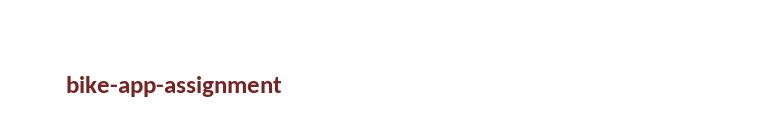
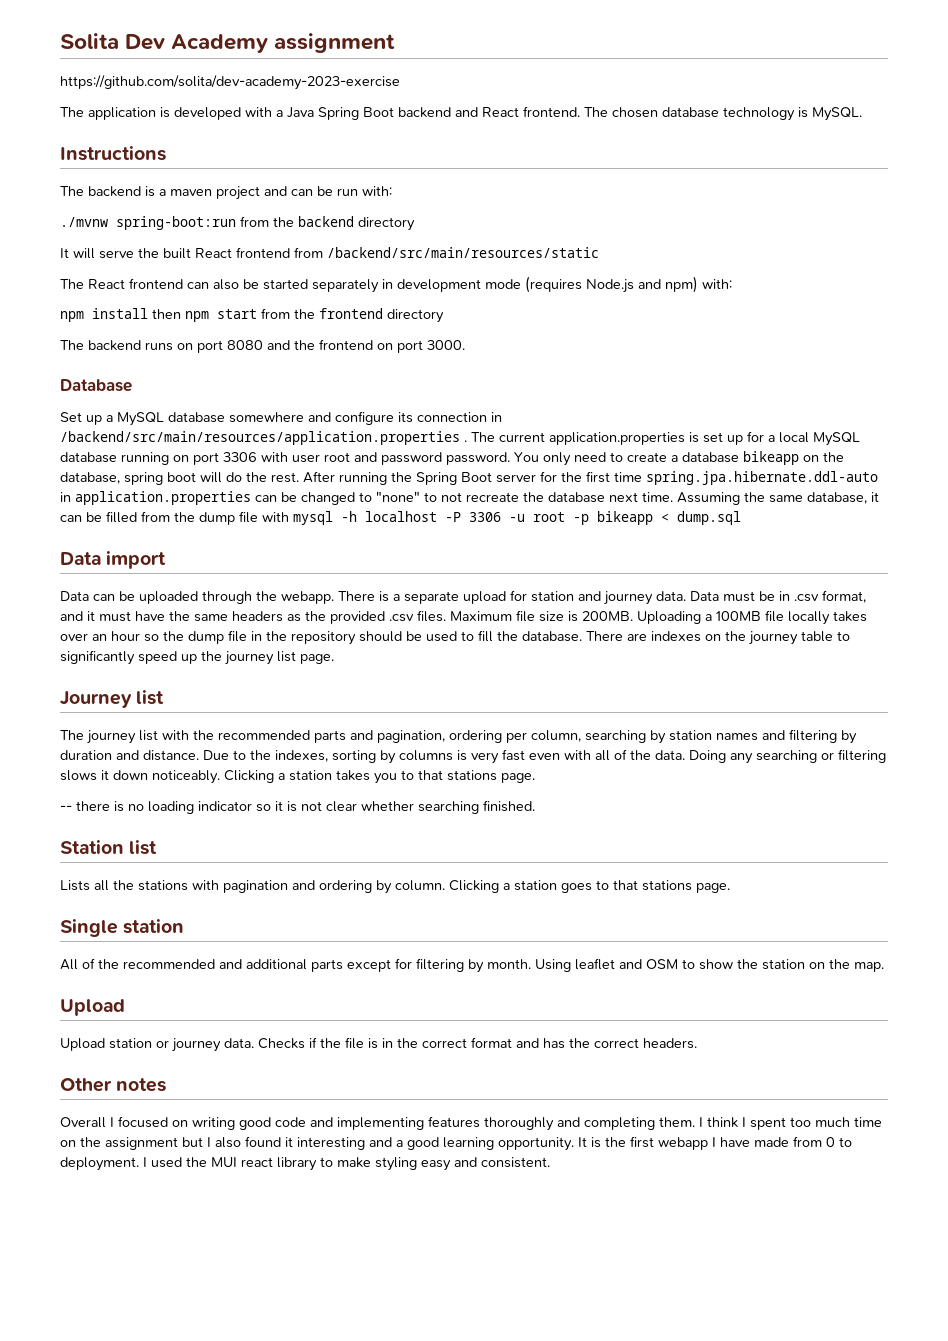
[66,76,282,97] bike-app-assignment -> [60,33,396,53] [60,75,400,90] [60,106,862,121] [60,146,166,161] [60,186,392,200] [60,216,415,231] [60,247,599,259] [60,276,732,293] [60,308,444,323] [60,339,465,353] [60,379,132,392] [60,411,502,426] [60,431,860,446] [60,451,844,466] [60,471,878,485] [60,491,879,505] [60,511,741,525] [60,551,167,569] [60,590,866,605] [60,610,867,625] [60,630,850,645] [60,650,334,665] [60,690,165,708] [60,729,857,744] [60,749,886,764] [60,770,535,784] [60,800,535,814] [60,840,158,855] [60,880,730,894] [60,919,185,937] [60,958,884,973] [60,999,125,1016] [60,1037,697,1052] [60,1078,167,1092] [60,1116,882,1131] [60,1136,852,1151] [60,1157,550,1171] Solita Dev Academy assignment // https://github.com/solita/dev-academy-2023-exercise // The application is developed with a Java Spring Boot backend and React frontend. The chosen database technology is MySQL. // Instructions // The backend is a maven project and can be run with: // ./mvnw spring-boot:run from the backend directory // It will serve the built React frontend from /backend/src/main/resources/static // The React frontend can also be started separately in development mode (requires Node.js and npm) with: // npm install then npm start from the frontend directory // The backend runs on port 8080 and the frontend on port 3000. // Database // Set up a MySQL database somewhere and configure its connection in /backend/src/main/resources/application.properties . The current application.properties is set up for a local MySQL database running on port 3306 with user root and password password. You only need to create a database bikeapp on the database, spring boot will do the rest. After running the Spring Boot server for the first time spring.jpa.hibernate.ddl-auto in application.properties can be changed to "none" to not recreate the database next time. Assuming the same database, it can be filled from the dump file with mysql -h localhost -P 3306 -u root -p bikeapp < dump.sql // Data import // Data can be uploaded through the webapp. There is a separate upload for station and journey data. Data must be in .csv format, and it must have the same headers as the provided .csv files. Maximum file size is 200MB. Uploading a 100MB file locally takes over an hour so the dump file in the repository should be used to fill the database. There are indexes on the journey table to significantly speed up the journey list page. // Journey list // The journey list with the recommended parts and pagination, ordering per column, searching by station names and filtering by duration and distance. Due to the indexes, sorting by columns is very fast even with all of the data. Doing any searching or filtering slows it down noticeably. Clicking a station takes you to that stations page. // -- there is no loading indicator so it is not clear whether searching finished. // Station list // Lists all the stations with pagination and ordering by column. Clicking a station goes to that stations page. // Single station // All of the recommended and additional parts except for filtering by month. Using leaflet and OSM to show the station on the map. // Upload // Upload station or journey data. Checks if the file is in the correct format and has the correct headers. // Other notes // Overall I focused on writing good code and implementing features thoroughly and completing them. I think I spent too much time on the assignment but I also found it interesting and a good learning opportunity. It is the first webapp I have made from 0 to deployment. I used the MUI react library to make styling easy and consistent.

